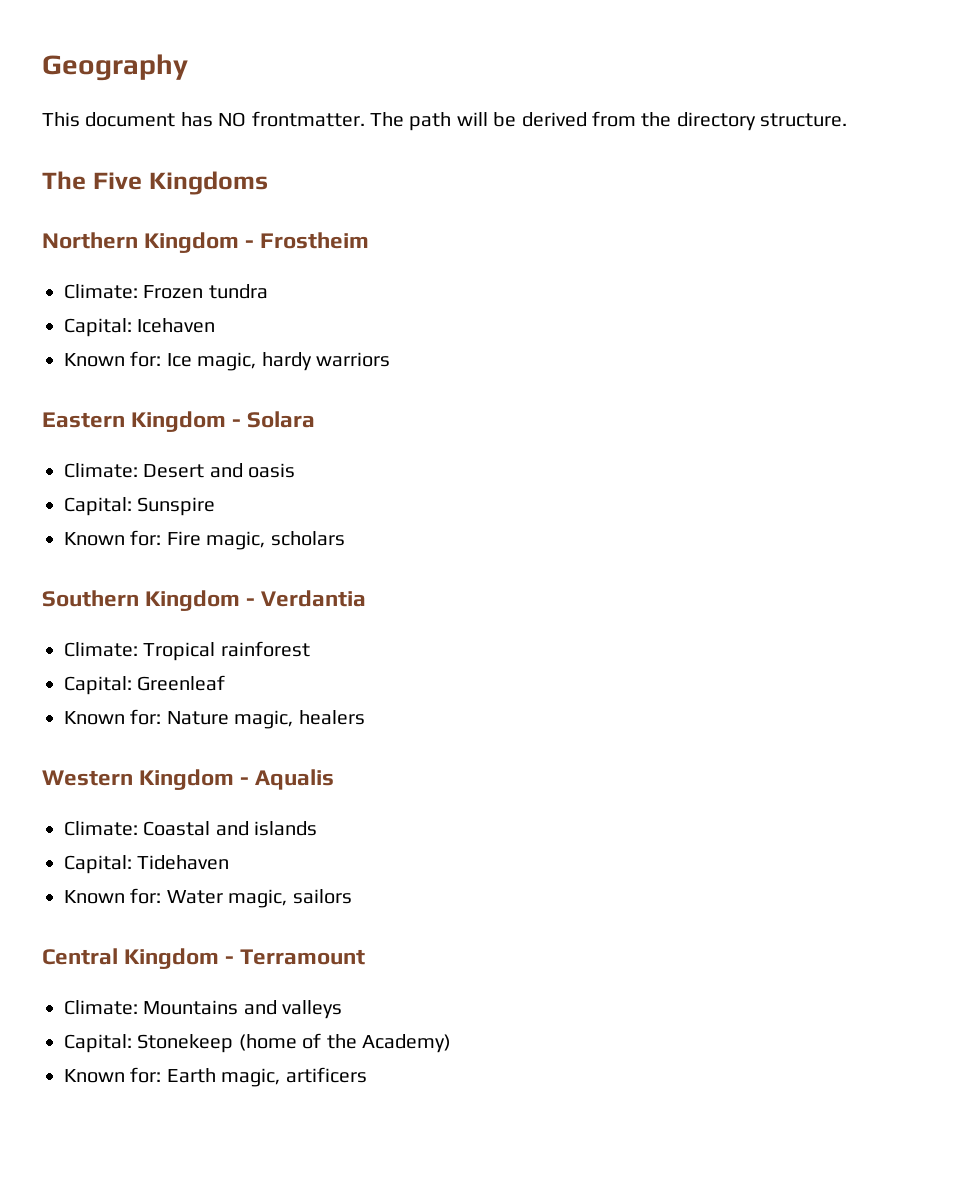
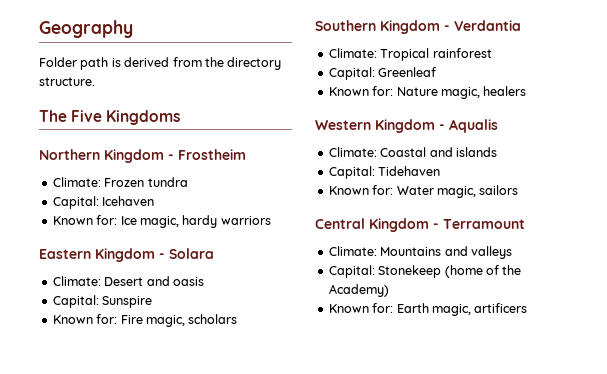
[42,111,517,131] This document has NO frontmatter. The path will be -> [39,57,121,70] Folder path is

